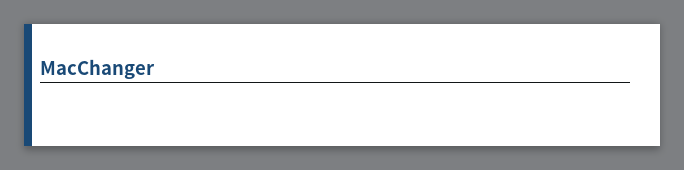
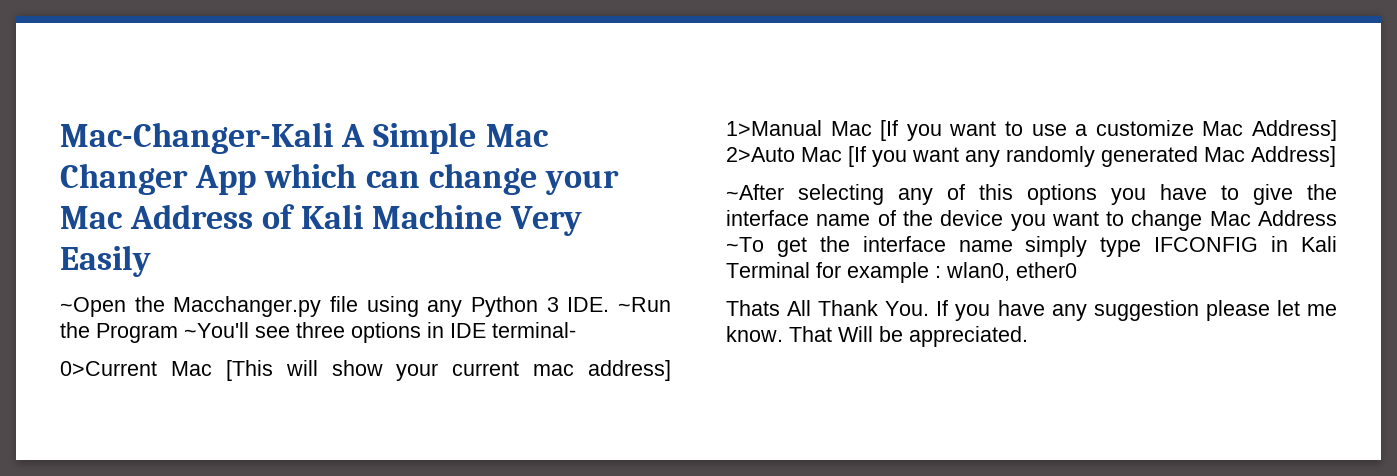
[40,59,155,79] MacChanger -> [60,122,549,154] [60,163,619,195] [60,204,582,236] [60,245,151,277] [60,296,672,317] [60,322,576,343] [60,360,671,381] [726,120,1337,141] [726,146,1336,167] [726,184,1337,205] [726,210,1337,231] [726,236,1337,257] [726,262,1077,283] [726,300,1337,321] [726,326,1028,347] Mac-Changer-Kali A Simple Mac Changer App which can change your Mac Address of Kali Machine Very Easily // ~Open the Macchanger.py file using any Python 3 IDE. ~Run the Program ~You'll see three options in IDE terminal- // 0>Current Mac [This will show your current mac address] 1>Manual Mac [If you want to use a customize Mac Address] 2>Auto Mac [If you want any randomly generated Mac Address] // ~After selecting any of this options you have to give the interface name of the device you want to change Mac Address ~To get the interface name simply type IFCONFIG in Kali Terminal for example : wlan0, ether0 // Thats All Thank You. If you have any suggestion please let me know. That Will be appreciated.

